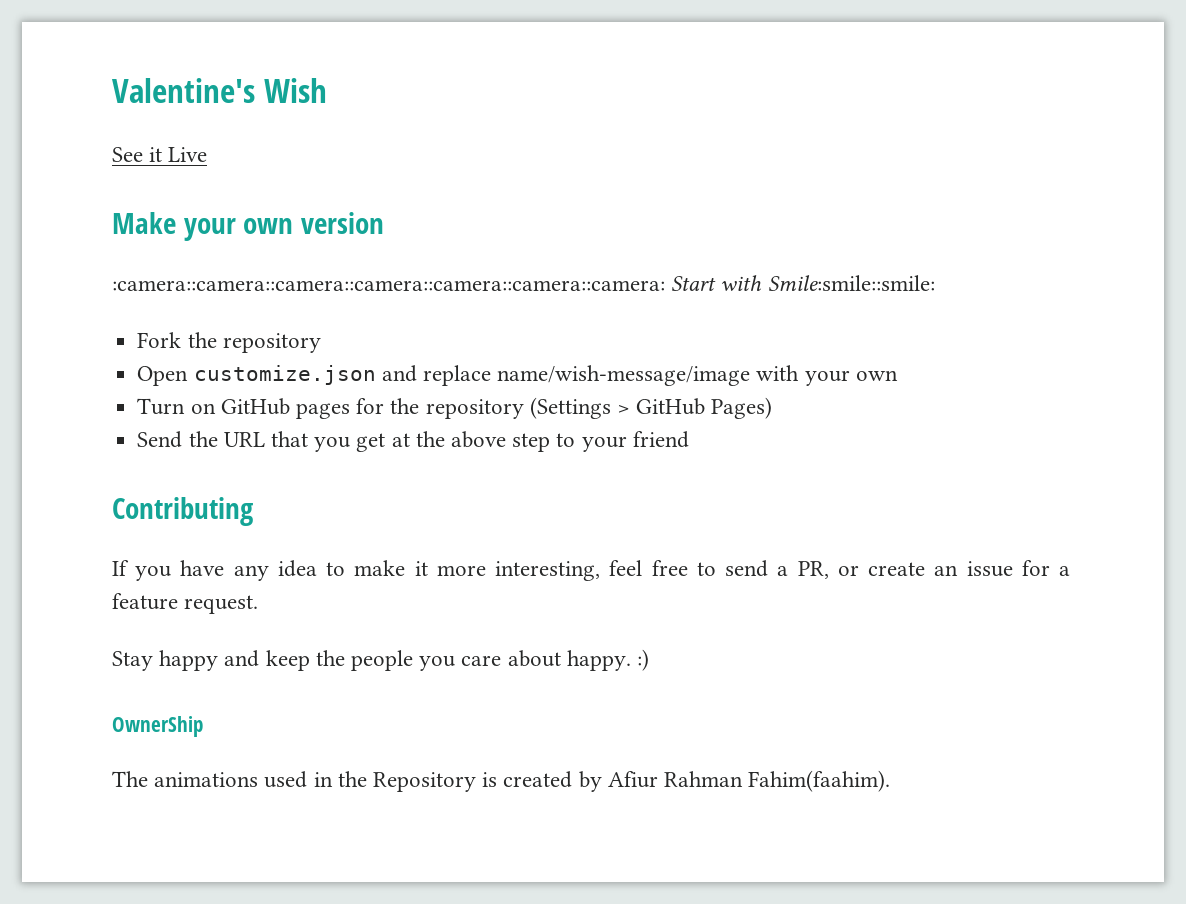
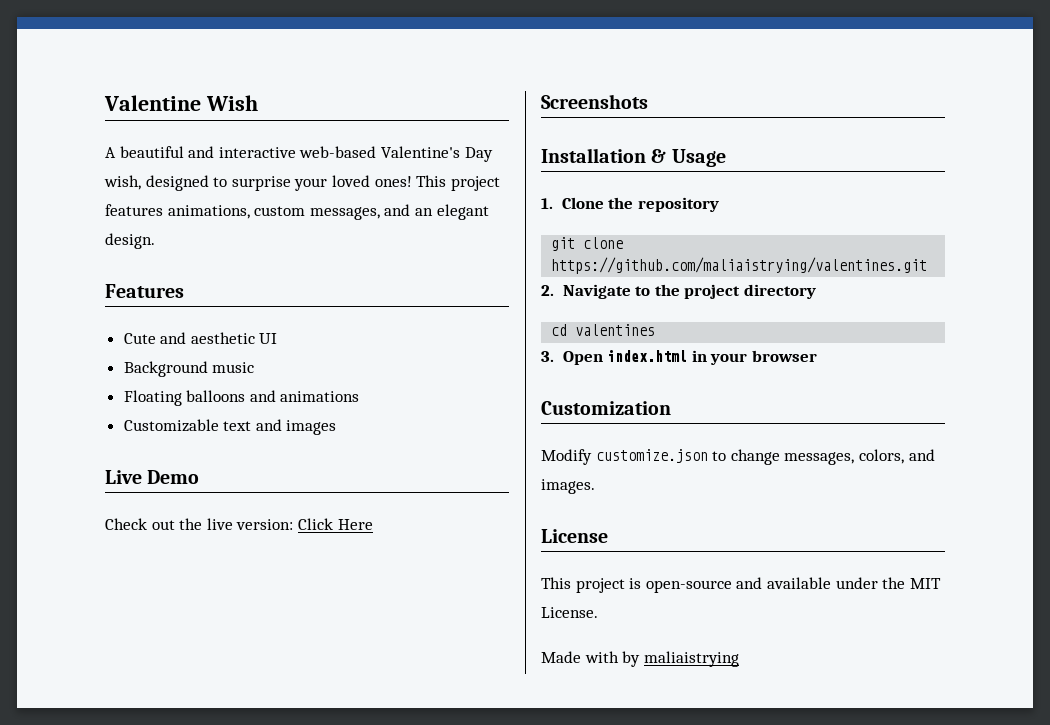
[112,78,255,103] Valentine's -> [104,95,201,111] Valentine
[112,147,208,162] [112,212,385,241] [112,275,935,291] [137,332,321,353] [137,365,898,386] [137,397,773,419] [137,431,689,452] [112,497,253,526] [112,560,1070,581] [112,593,259,614] [112,649,650,671] [112,716,203,737] [112,770,891,792] See it Live // Make your own version // :camera::camera::camera::camera::camera::camera::camera: Start with Smile:smile::smile: // Fork the repository // Open customize.json and replace name/wish-message/image with your own // Turn on GitHub pages for the repository (Settings > GitHub Pages) // Send the URL that you get at the above step to your friend // Contributing // If you have any idea to make it more interesting, feel free to send a PR, or create an issue for a feature request. // Stay happy and keep the people you care about happy. :) // OwnerShip // The animations used in the Repository is created by Afiur Rahman Fahim(faahim). -> [105,146,493,162] [104,175,500,191] [105,204,489,220] [105,233,155,249] [105,284,184,298] [123,332,278,344] [123,361,255,377] [123,390,360,406] [123,419,337,435] [105,470,200,484] [105,518,373,530] [541,94,648,109] [541,148,726,167] [541,197,719,212] [551,237,624,251] [551,257,928,274] [541,284,816,299] [551,324,656,336] [541,350,817,365] [541,401,671,415] [541,449,935,465] [541,479,595,494] [541,529,608,543] [541,577,941,593] [541,607,598,618] [541,651,739,667] A beautiful and interactive web-based Valentine's Day wish, designed to surprise your loved ones! This project features animations, custom messages, and an elegant design. // Features // Cute and aesthetic UI // Background music // Floating balloons and animations // Customizable text and images // Live Demo // Check out the live version: Click Here // Screenshots // Installation & Usage // 1. Clone the repository // git clone https://github.com/maliaistrying/valentines.git // 2. Navigate to the project directory // cd valentines // 3. Open index.html in your browser // Customization // Modify customize.json to change messages, colors, and images. // License // This project is open-source and available under the MIT License. // Made with by maliaistrying

